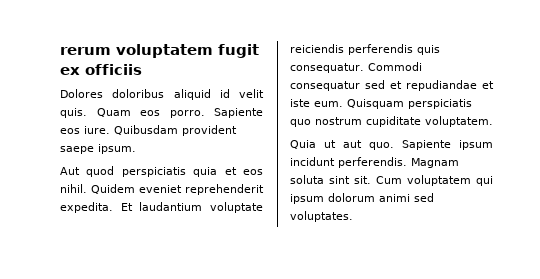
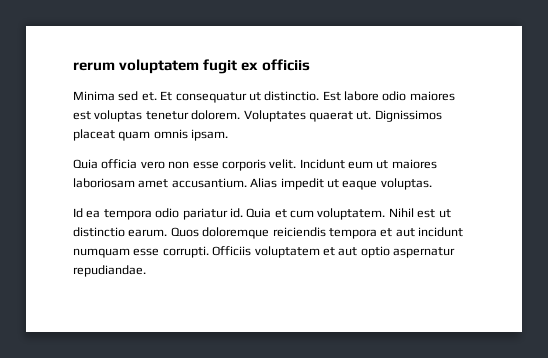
[60,89,264,100] [60,108,263,118] [60,125,237,136] [60,144,136,154] [60,166,263,177] [60,184,264,195] [60,202,263,213] [290,44,440,55] [290,62,422,73] [290,80,494,91] [290,99,472,109] [290,116,493,127] [290,140,493,150] [290,157,459,168] [290,175,493,186] [290,193,434,204] [290,211,353,222] Dolores doloribus aliquid id velit quis. Quam eos porro. Sapiente eos iure. Quibusdam provident saepe ipsum. // Aut quod perspiciatis quia et eos nihil. Quidem eveniet reprehenderit expedita. Et laudantium voluptate reiciendis perferendis quis consequatur. Commodi consequatur sed et repudiandae et iste eum. Quisquam perspiciatis quo nostrum cupiditate voluptatem. // Quia ut aut quo. Sapiente ipsum incidunt perferendis. Magnam soluta sint sit. Cum voluptatem qui ipsum dolorum animi sed voluptates. -> [73,91,455,103] [73,110,442,122] [73,129,229,141] [73,159,437,171] [73,178,432,190] [73,208,451,220] [73,227,463,239] [73,246,455,258] [73,265,146,277] Minima sed et. Et consequatur ut distinctio. Est labore odio maiores est voluptas tenetur dolorem. Voluptates quaerat ut. Dignissimos placeat quam omnis ipsam. // Quia officia vero non esse corporis velit. Incidunt eum ut maiores laboriosam amet accusantium. Alias impedit ut eaque voluptas. // Id ea tempora odio pariatur id. Quia et cum voluptatem. Nihil est ut distinctio earum. Quos doloremque reiciendis tempora et aut incidunt numquam esse corrupti. Officiis voluptatem et aut optio aspernatur repudiandae.

